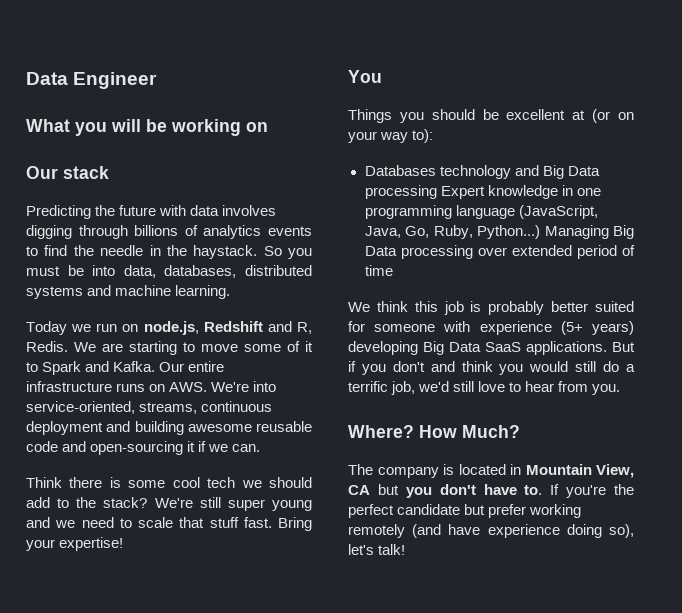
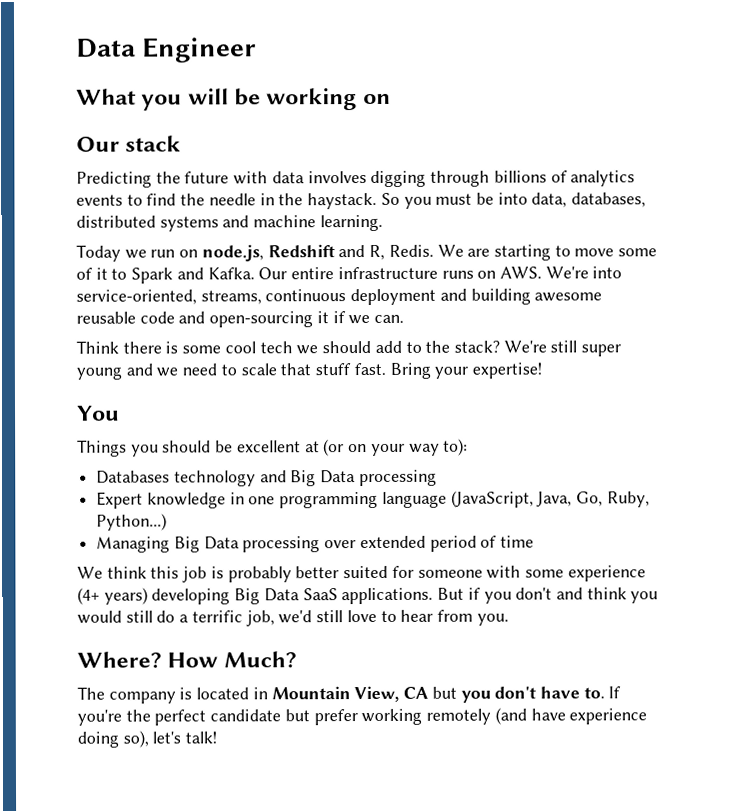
(437, 192) none -> (437, 478) //
(540, 232) none -> (168, 522) //
[479,321,583,335] experience (5+ -> [524,565,646,582] [77,587,100,605] some experience (4+

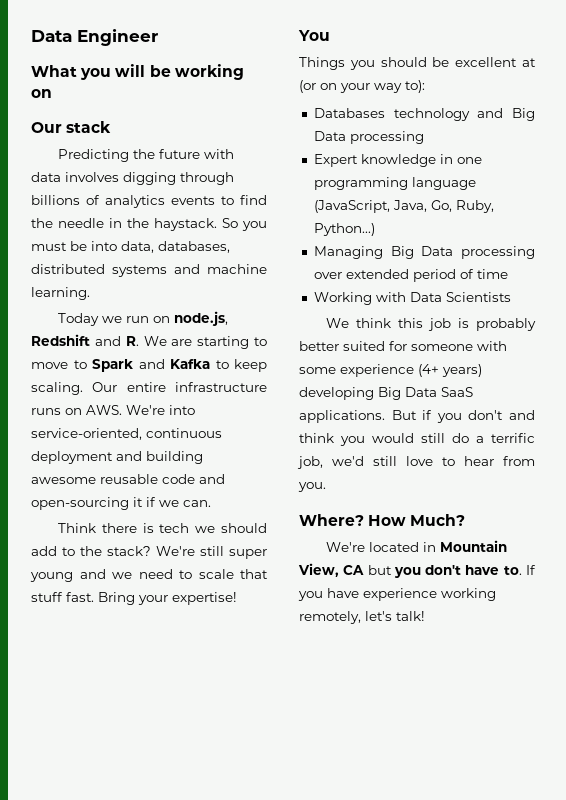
[369,244,434,260] R, Redis. -> [125,336,139,346] R.
[618,248,658,257] [76,267,255,284] some of it to Spark and Kafka. -> [73,359,267,372] [31,382,83,395] to Spark and Kafka to keep scaling.
[200,290,262,305] streams, -> (142, 434) none
[182,341,256,354] some cool -> (154, 528) none
(535, 541) none -> [313,292,511,305] // Working with Data Scientists
[77,686,193,704] The company is -> [326,542,366,552] We're
[77,707,648,726] [77,730,149,748] you're the perfect candidate but prefer working remotely (and have experience doing so), -> [298,588,496,601] [299,611,361,624] you have experience working remotely,

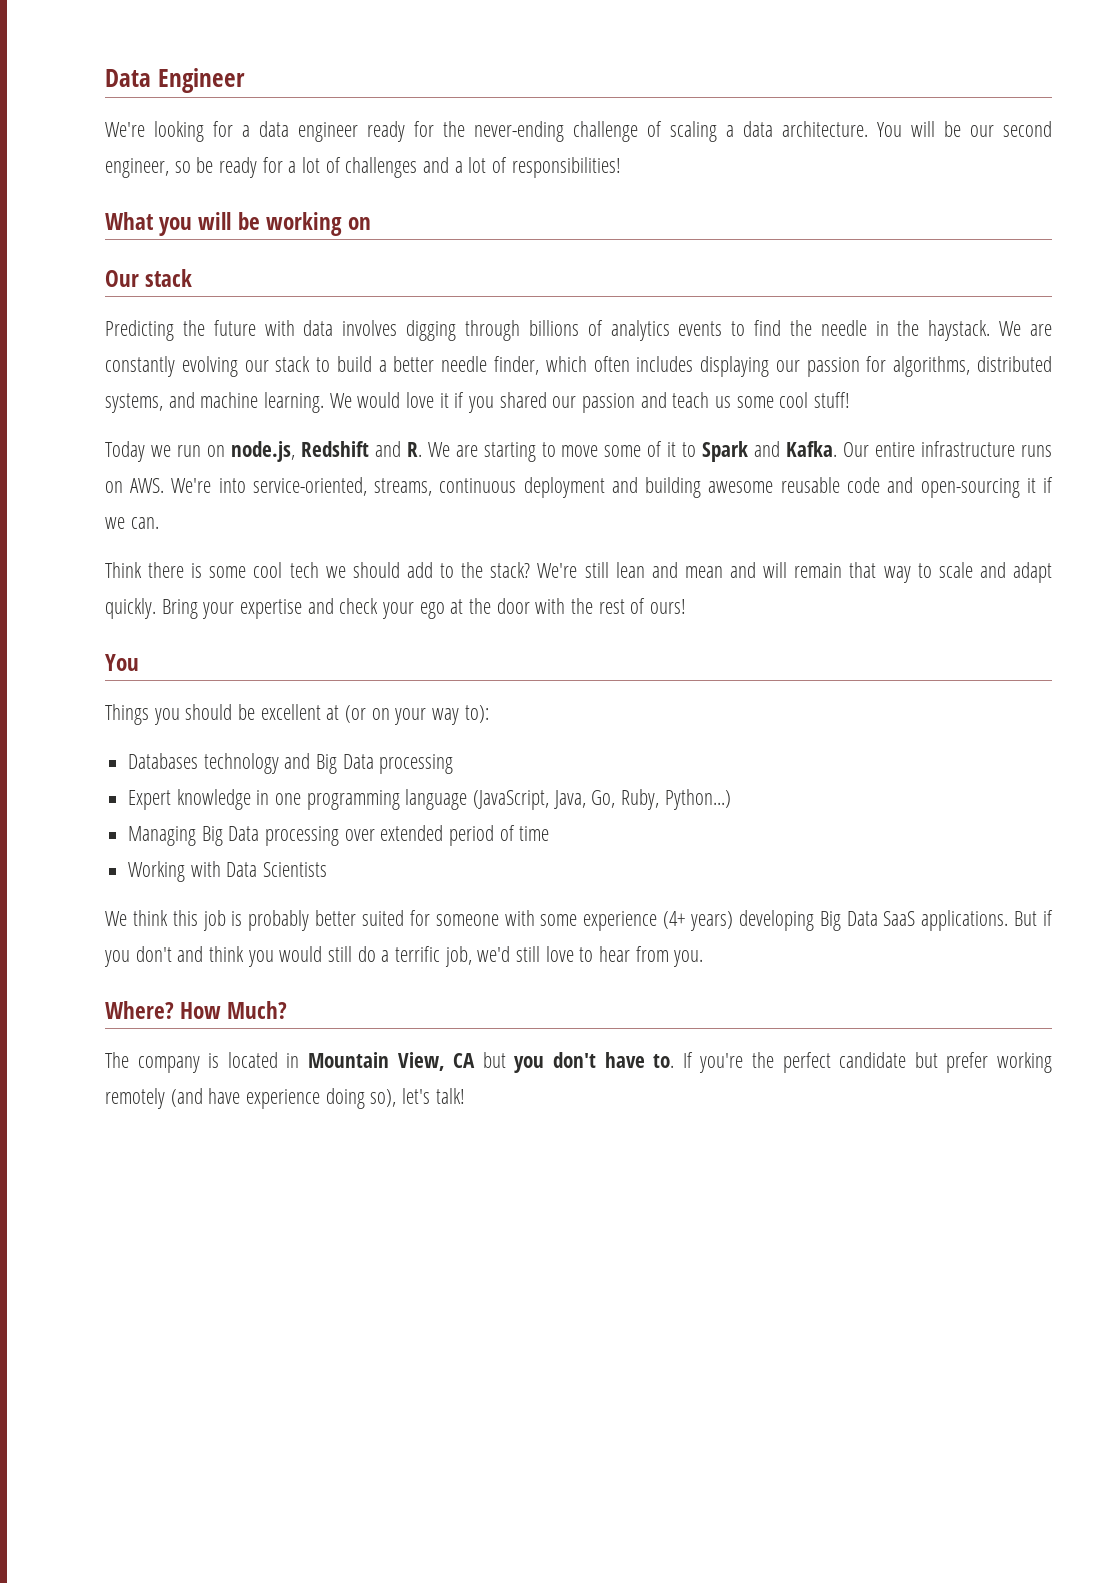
(158, 37) none -> [105,121,1052,142] [105,157,621,178] // We're looking for a data engineer ready for the never-ending challenge of scaling a data architecture. You will be our second engineer, so be ready for a lot of challenges and a lot of responsibilities!
[222,218,267,231] [31,241,230,253] [31,264,267,277] [31,287,90,300] So you must be into data, databases, distributed systems and machine learning. -> [999,321,1053,336] [105,356,1053,377] [105,392,851,413] We are constantly evolving our stack to build a better needle finder, which often includes displaying our passion for algorithms, distributed systems, and machine learning. We would love it if you shared our passion and teach us some cool stuff!
[73,359,267,372] [31,382,83,395] to Spark and Kafka to keep scaling. -> [604,441,838,462] some of it to Spark and Kafka.
(142, 434) none -> [374,478,433,496] streams,
(154, 528) none -> [209,562,283,578] some cool
[229,549,267,559] [30,569,268,582] [31,592,237,605] super young and we need to scale that stuff fast. Bring your expertise! -> [615,562,1053,583] [105,598,687,619] lean and mean and will remain that way to scale and adapt quickly. Bring your expertise and check your ego at the door with the rest of ours!
[326,542,366,552] We're -> [105,1052,220,1073] The company is
[298,588,496,601] [299,611,361,624] you have experience working remotely, -> [699,1052,1052,1073] [105,1088,397,1109] you're the perfect candidate but prefer working remotely (and have experience doing so),

